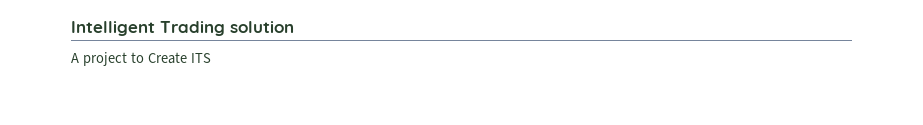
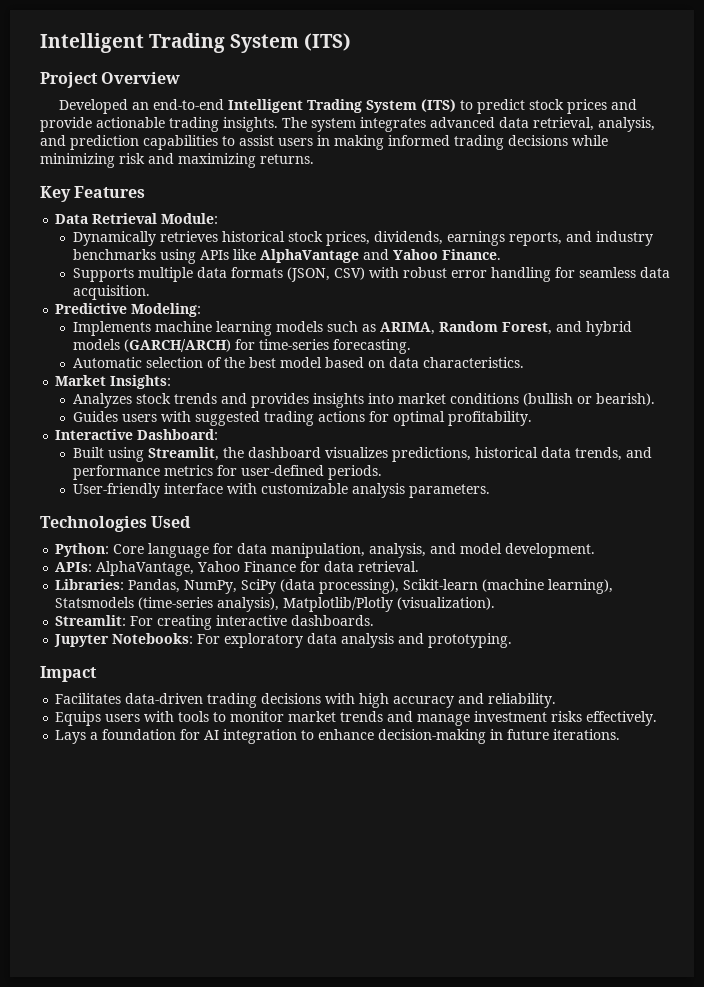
[71,21,294,36] [71,52,211,66] Intelligent Trading solution // A project to Create ITS -> [40,33,352,53] [40,72,181,88] [58,99,637,114] [40,117,655,132] [40,135,608,150] [40,153,314,168] [40,186,146,202] [55,213,219,224] [72,231,653,246] [72,249,501,264] [72,267,670,282] [72,285,150,300] [55,303,202,317] [72,321,632,336] [72,339,411,354] [72,357,524,368] [55,375,172,389] [72,393,655,408] [72,411,532,426] [55,429,219,440] [72,447,652,462] [72,465,382,480] [72,483,490,498] [40,516,192,532] [55,543,596,558] [55,561,420,576] [55,579,614,594] [55,597,496,612] [55,615,375,630] [54,633,513,648] [40,666,97,682] [55,693,557,708] [55,711,658,726] [55,729,621,744] Intelligent Trading System (ITS) // Project Overview // Developed an end-to-end Intelligent Trading System (ITS) to predict stock prices and provide actionable trading insights. The system integrates advanced data retrieval, analysis, and prediction capabilities to assist users in making informed trading decisions while minimizing risk and maximizing returns. // Key Features // Data Retrieval Module: // Dynamically retrieves historical stock prices, dividends, earnings reports, and industry benchmarks using APIs like AlphaVantage and Yahoo Finance. // Supports multiple data formats (JSON, CSV) with robust error handling for seamless data acquisition. // Predictive Modeling: // Implements machine learning models such as ARIMA, Random Forest, and hybrid models (GARCH/ARCH) for time-series forecasting. // Automatic selection of the best model based on data characteristics. // Market Insights: // Analyzes stock trends and provides insights into market conditions (bullish or bearish). // Guides users with suggested trading actions for optimal profitability. // Interactive Dashboard: // Built using Streamlit, the dashboard visualizes predictions, historical data trends, and performance metrics for user-defined periods. // User-friendly interface with customizable analysis parameters. // Technologies Used // Python: Core language for data manipulation, analysis, and model development. // APIs: AlphaVantage, Yahoo Finance for data retrieval. // Libraries: Pandas, NumPy, SciPy (data processing), Scikit-learn (machine learning), Statsmodels (time-series analysis), Matplotlib/Plotly (visualization). // Streamlit: For creating interactive dashboards. // Jupyter Notebooks: For exploratory data analysis and prototyping. // Impact // Facilitates data-driven trading decisions with high accuracy and reliability. // Equips users with tools to monitor market trends and manage investment risks effectively. // Lays a foundation for AI integration to enhance decision-making in future iterations.

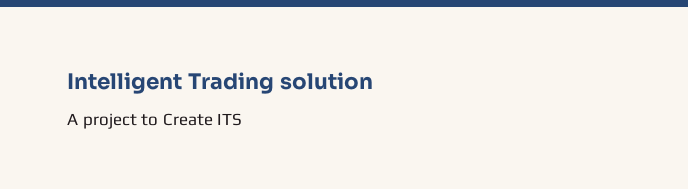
[40,33,352,53] [40,72,181,88] [58,99,637,114] [40,117,655,132] [40,135,608,150] [40,153,314,168] [40,186,146,202] [55,213,219,224] [72,231,653,246] [72,249,501,264] [72,267,670,282] [72,285,150,300] [55,303,202,317] [72,321,632,336] [72,339,411,354] [72,357,524,368] [55,375,172,389] [72,393,655,408] [72,411,532,426] [55,429,219,440] [72,447,652,462] [72,465,382,480] [72,483,490,498] [40,516,192,532] [55,543,596,558] [55,561,420,576] [55,579,614,594] [55,597,496,612] [55,615,375,630] [54,633,513,648] [40,666,97,682] [55,693,557,708] [55,711,658,726] [55,729,621,744] Intelligent Trading System (ITS) // Project Overview // Developed an end-to-end Intelligent Trading System (ITS) to predict stock prices and provide actionable trading insights. The system integrates advanced data retrieval, analysis, and prediction capabilities to assist users in making informed trading decisions while minimizing risk and maximizing returns. // Key Features // Data Retrieval Module: // Dynamically retrieves historical stock prices, dividends, earnings reports, and industry benchmarks using APIs like AlphaVantage and Yahoo Finance. // Supports multiple data formats (JSON, CSV) with robust error handling for seamless data acquisition. // Predictive Modeling: // Implements machine learning models such as ARIMA, Random Forest, and hybrid models (GARCH/ARCH) for time-series forecasting. // Automatic selection of the best model based on data characteristics. // Market Insights: // Analyzes stock trends and provides insights into market conditions (bullish or bearish). // Guides users with suggested trading actions for optimal profitability. // Interactive Dashboard: // Built using Streamlit, the dashboard visualizes predictions, historical data trends, and performance metrics for user-defined periods. // User-friendly interface with customizable analysis parameters. // Technologies Used // Python: Core language for data manipulation, analysis, and model development. // APIs: AlphaVantage, Yahoo Finance for data retrieval. // Libraries: Pandas, NumPy, SciPy (data processing), Scikit-learn (machine learning), Statsmodels (time-series analysis), Matplotlib/Plotly (visualization). // Streamlit: For creating interactive dashboards. // Jupyter Notebooks: For exploratory data analysis and prototyping. // Impact // Facilitates data-driven trading decisions with high accuracy and reliability. // Equips users with tools to monitor market trends and manage investment risks effectively. // Lays a foundation for AI integration to enhance decision-making in future iterations. -> [67,72,373,94] [67,113,243,129] Intelligent Trading solution // A project to Create ITS

